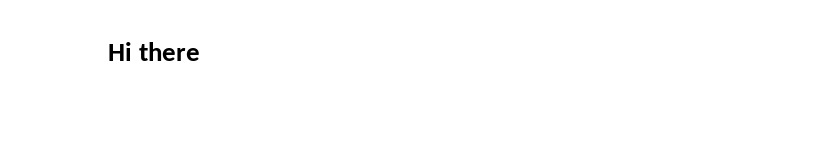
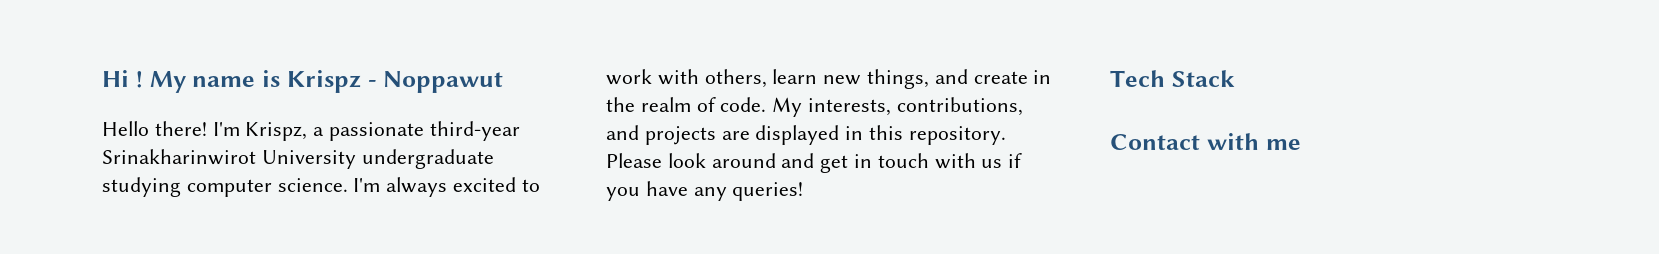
[139,42,201,61] there -> [135,70,504,93] [102,121,520,141] [102,149,494,169] [102,177,540,197] [606,69,1052,89] [606,97,1023,117] [606,125,1006,145] [606,153,1023,173] [606,181,804,201] [1110,70,1235,87] [1110,133,1301,150] ! My name is Krispz - Noppawut // Hello there! I'm Krispz, a passionate third-year Srinakharinwirot University undergraduate studying computer science. I'm always excited to work with others, learn new things, and create in the realm of code. My interests, contributions, and projects are displayed in this repository. Please look around and get in touch with us if you have any queries! // Tech Stack // Contact with me

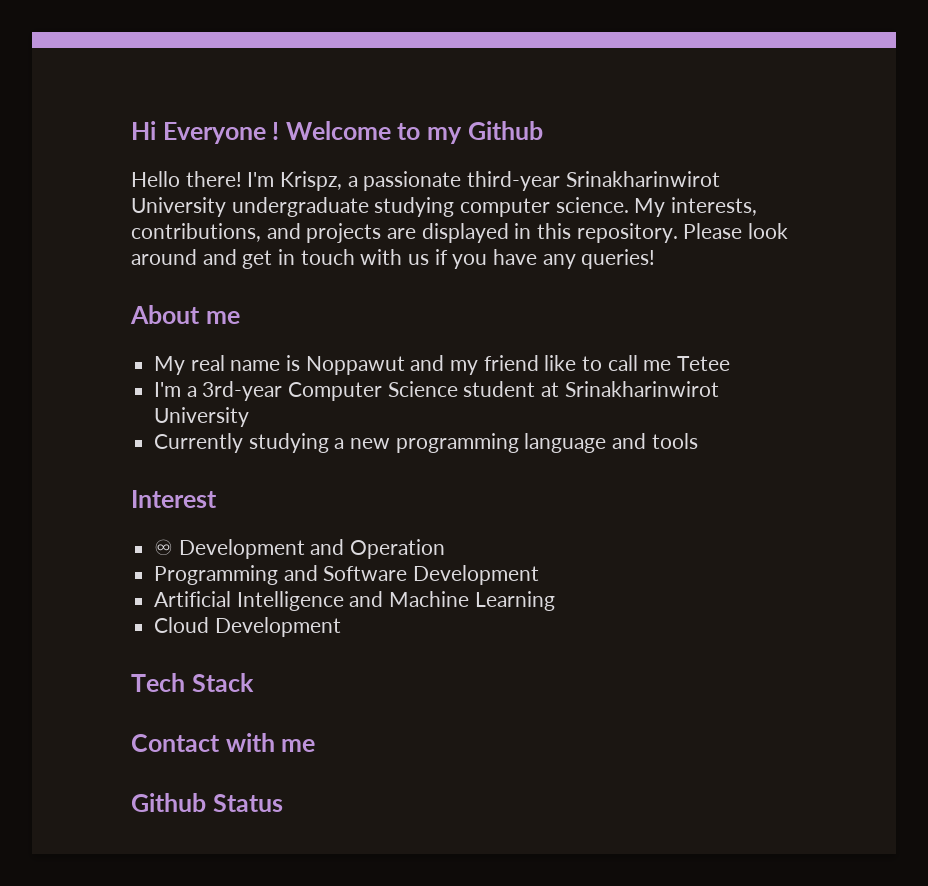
[135,70,504,93] ! My name is Krispz - Noppawut -> [162,121,543,144] Everyone ! Welcome to my Github
[353,177,540,197] [606,69,1052,89] [606,97,767,112] I'm always excited to work with others, learn new things, and create in the realm of code. -> (629, 205) none
(804, 191) none -> [130,305,240,324] [154,355,731,375] [154,381,719,401] [154,407,250,427] [154,433,698,453] [131,490,217,508] [154,539,446,559] [154,565,540,585] [154,591,555,611] [154,617,341,637] // About me // My real name is Noppawut and my friend like to call me Tetee // I'm a 3rd-year Computer Science student at Srinakharinwirot University // Currently studying a new programming language and tools // Interest // ♾ Development and Operation // Programming and Software Development // Artificial Intelligence and Machine Learning // Cloud Development
(1301, 144) none -> [131,793,283,812] // Github Status

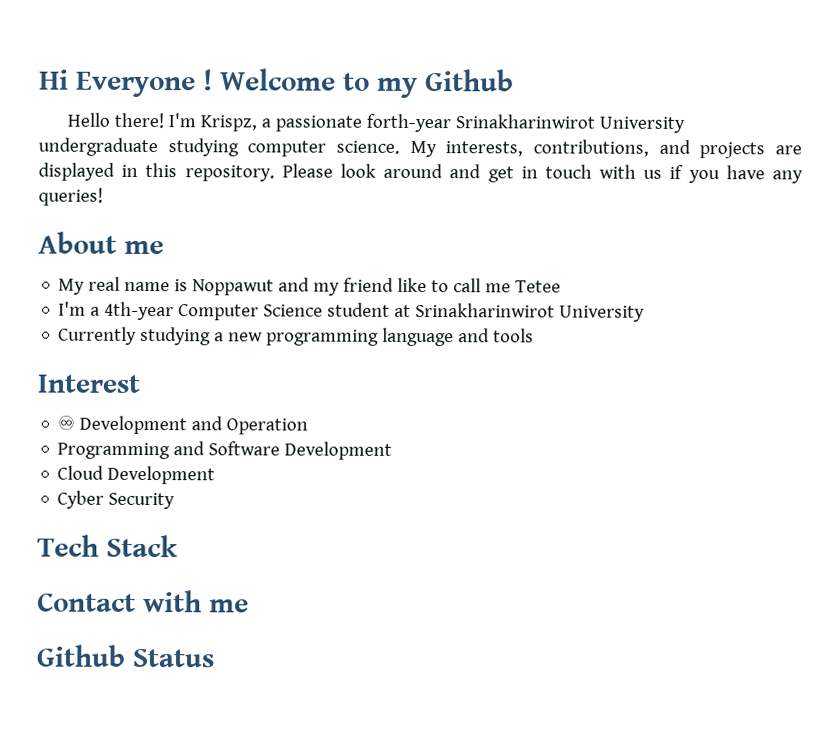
[467,171,561,191] third-year -> [365,113,451,133] forth-year
[202,381,283,401] 3rd-year -> [104,301,175,321] 4th-year
[154,591,555,611] // Artificial Intelligence and Machine Learning -> (393, 450) none
(341, 627) none -> [57,490,176,510] // Cyber Security

